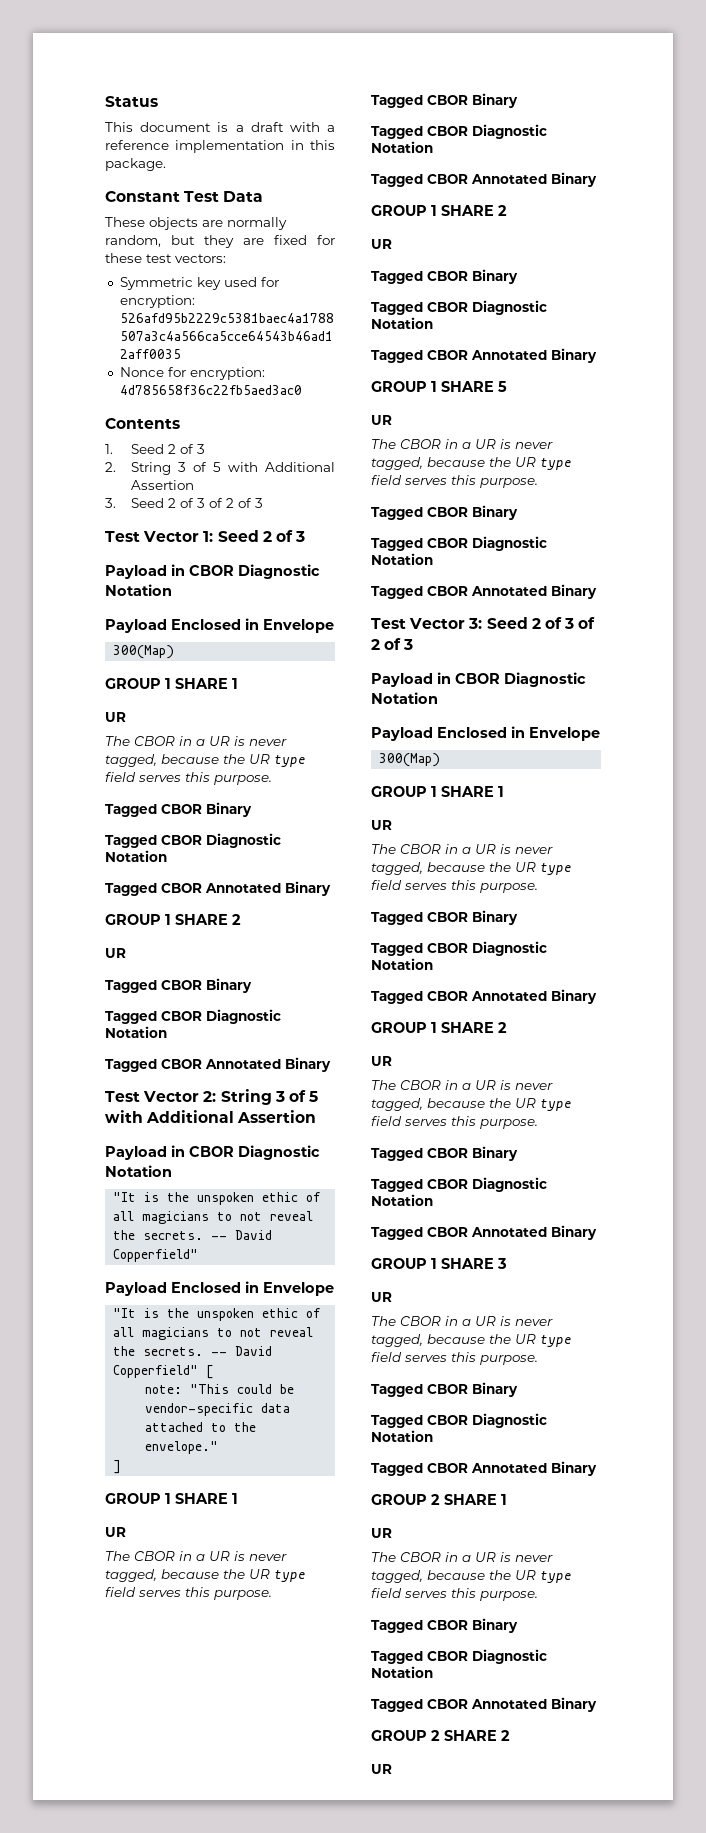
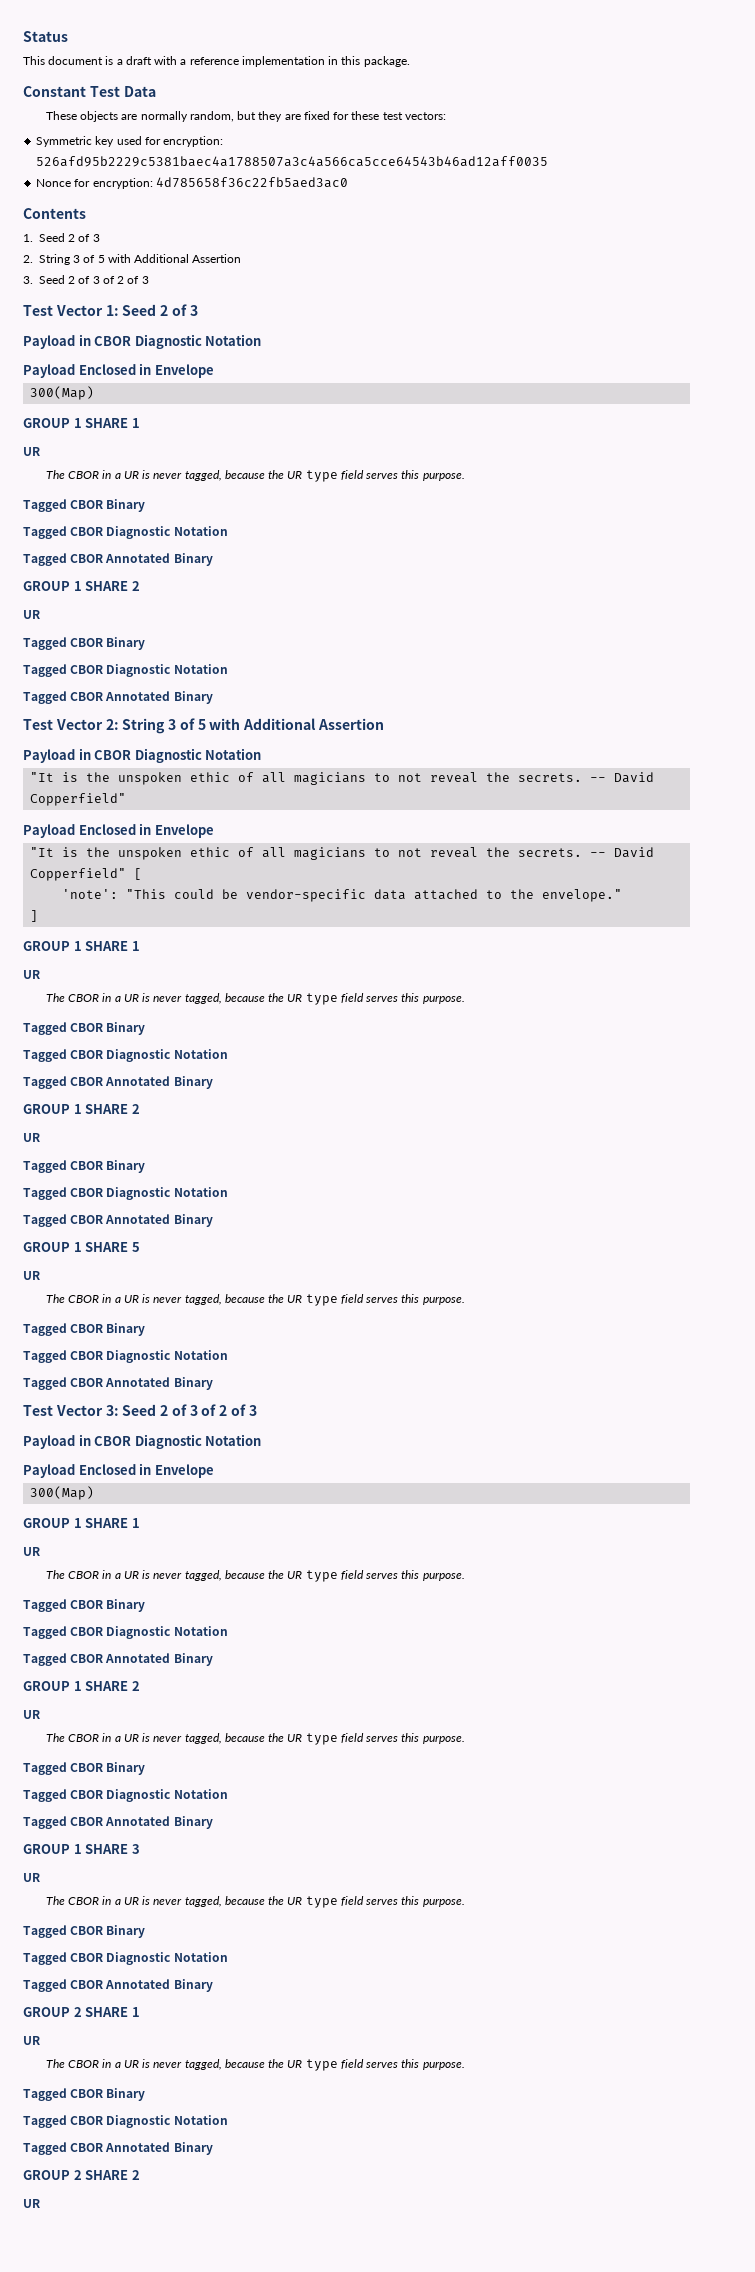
[145,1385,183,1394] note: -> [62,889,119,899] 'note':

